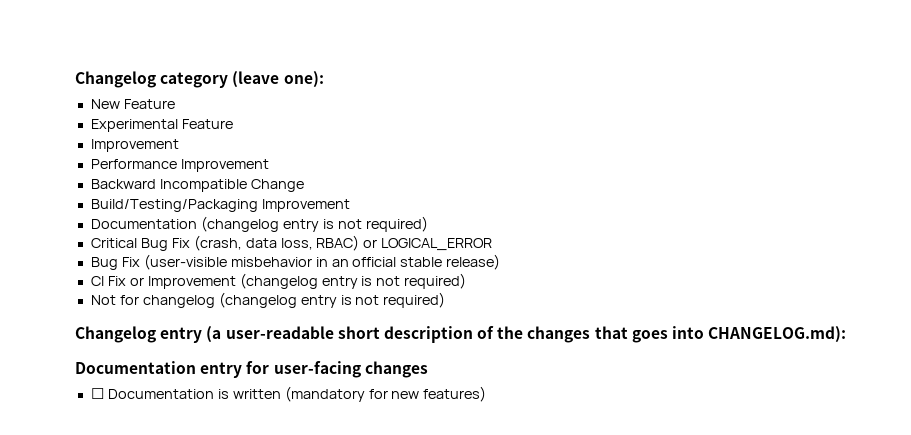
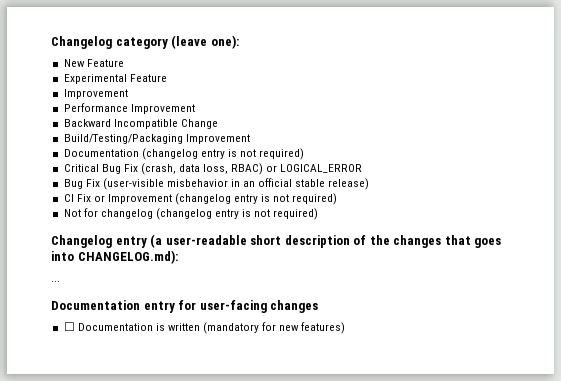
(847, 334) none -> [51,281,60,282] // ...

